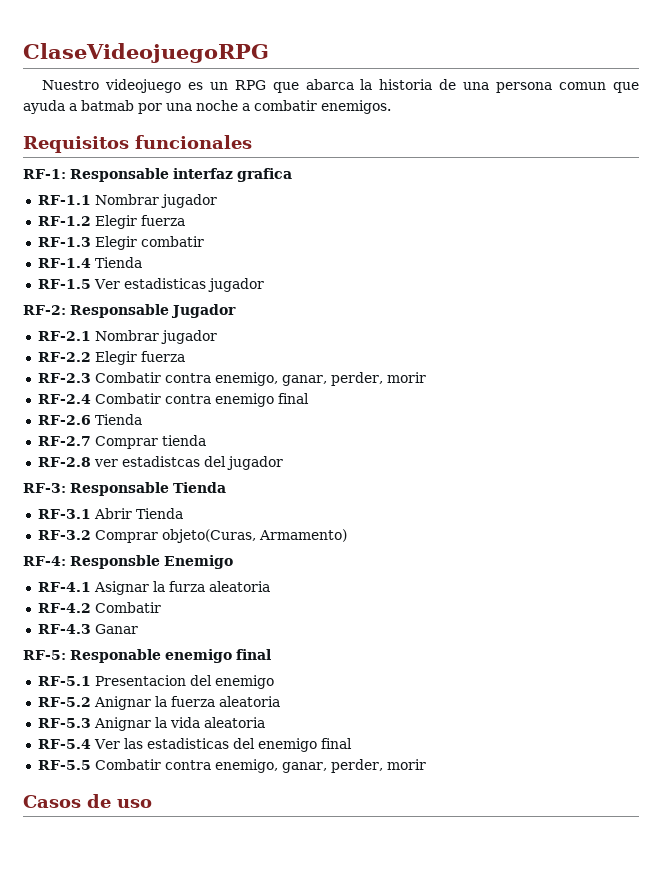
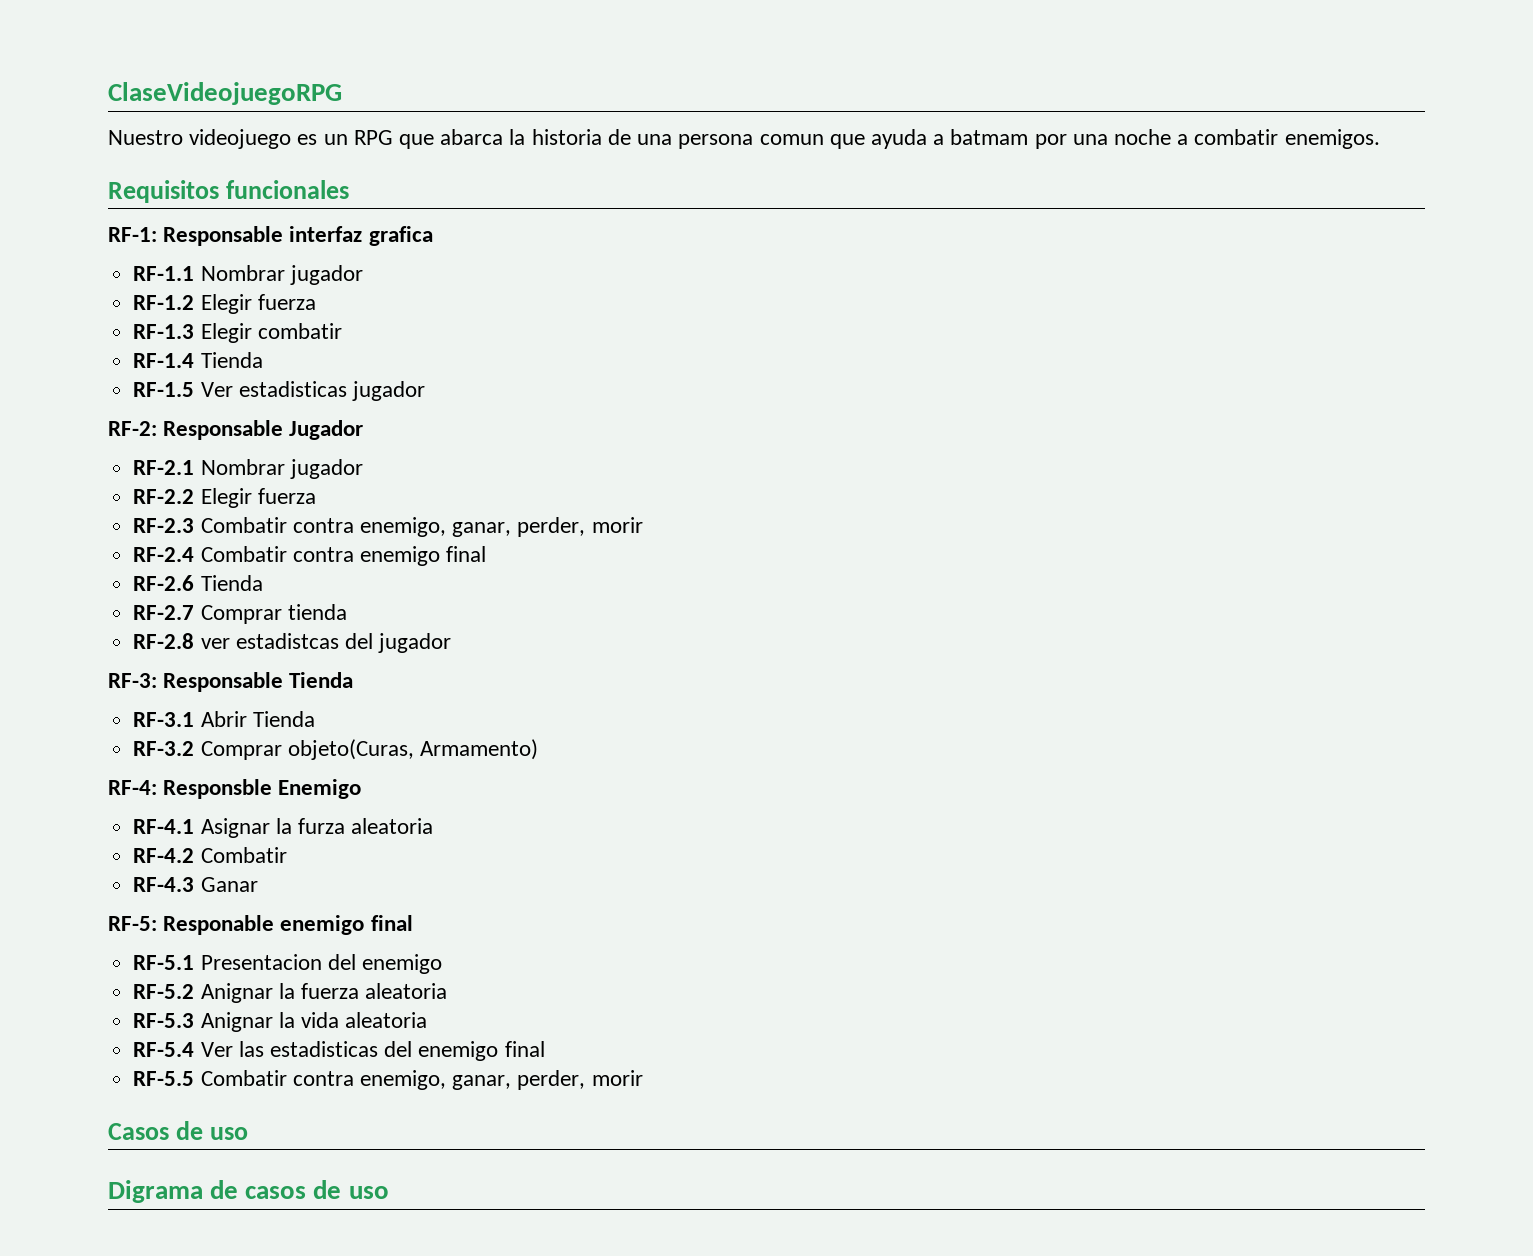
[81,100,134,111] batmab -> [950,129,1029,145] batmam
(152, 803) none -> [108,1180,389,1203] // Digrama de casos de uso

